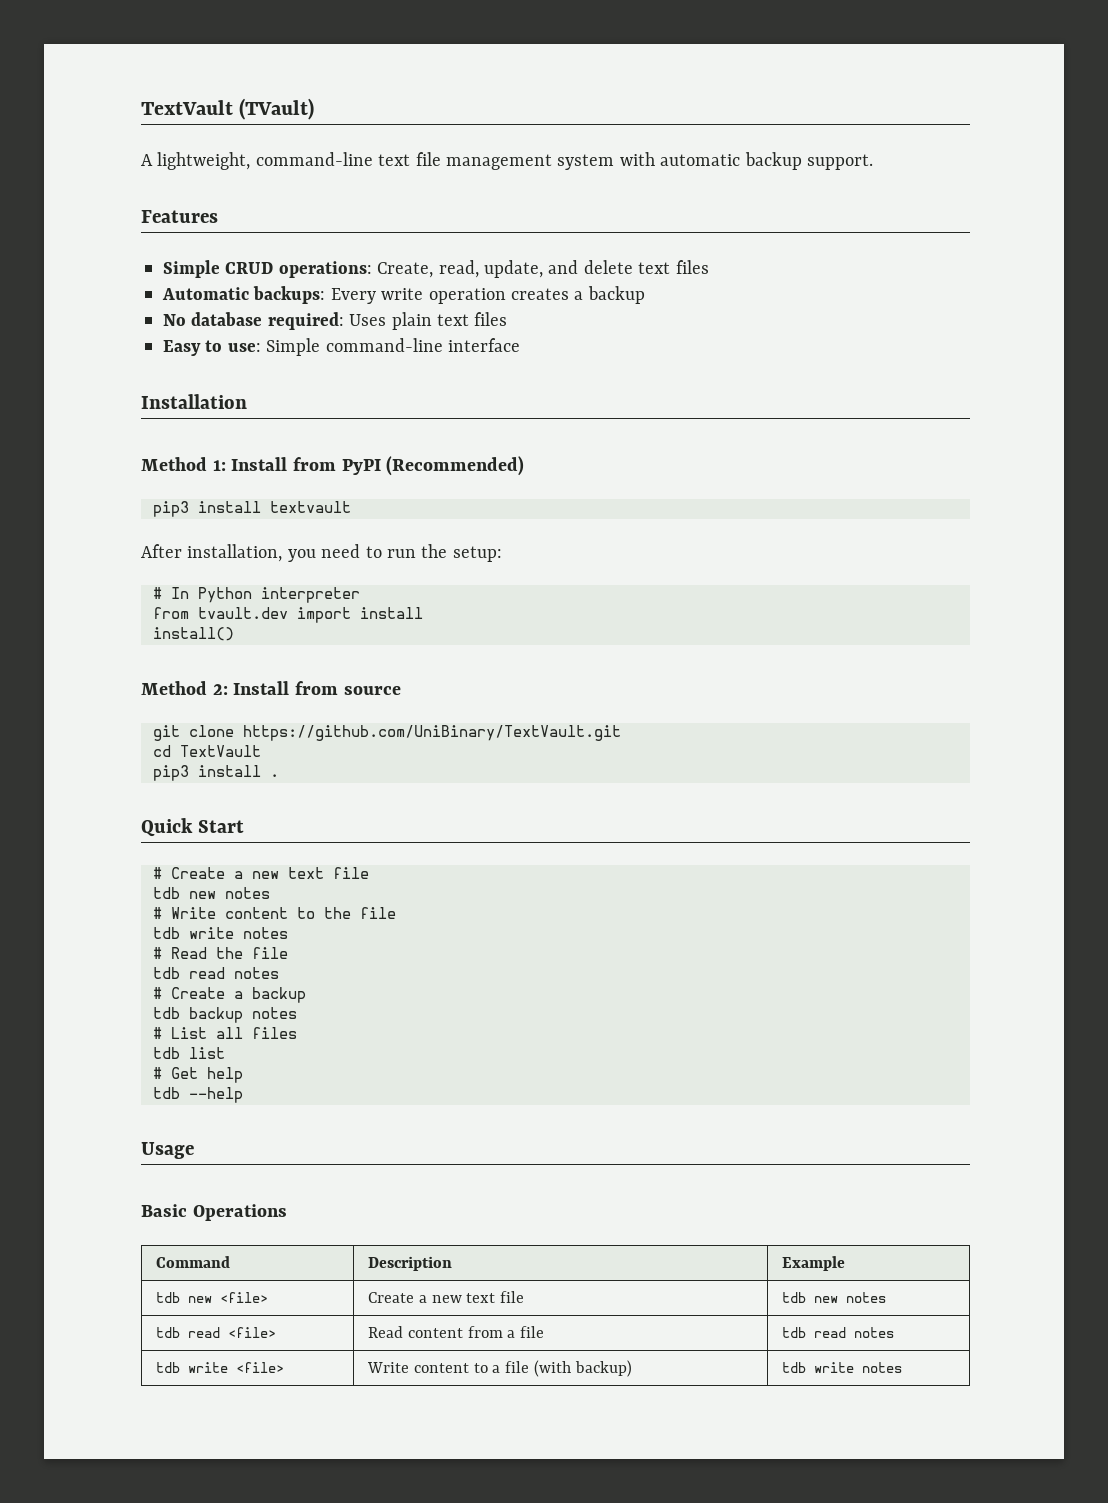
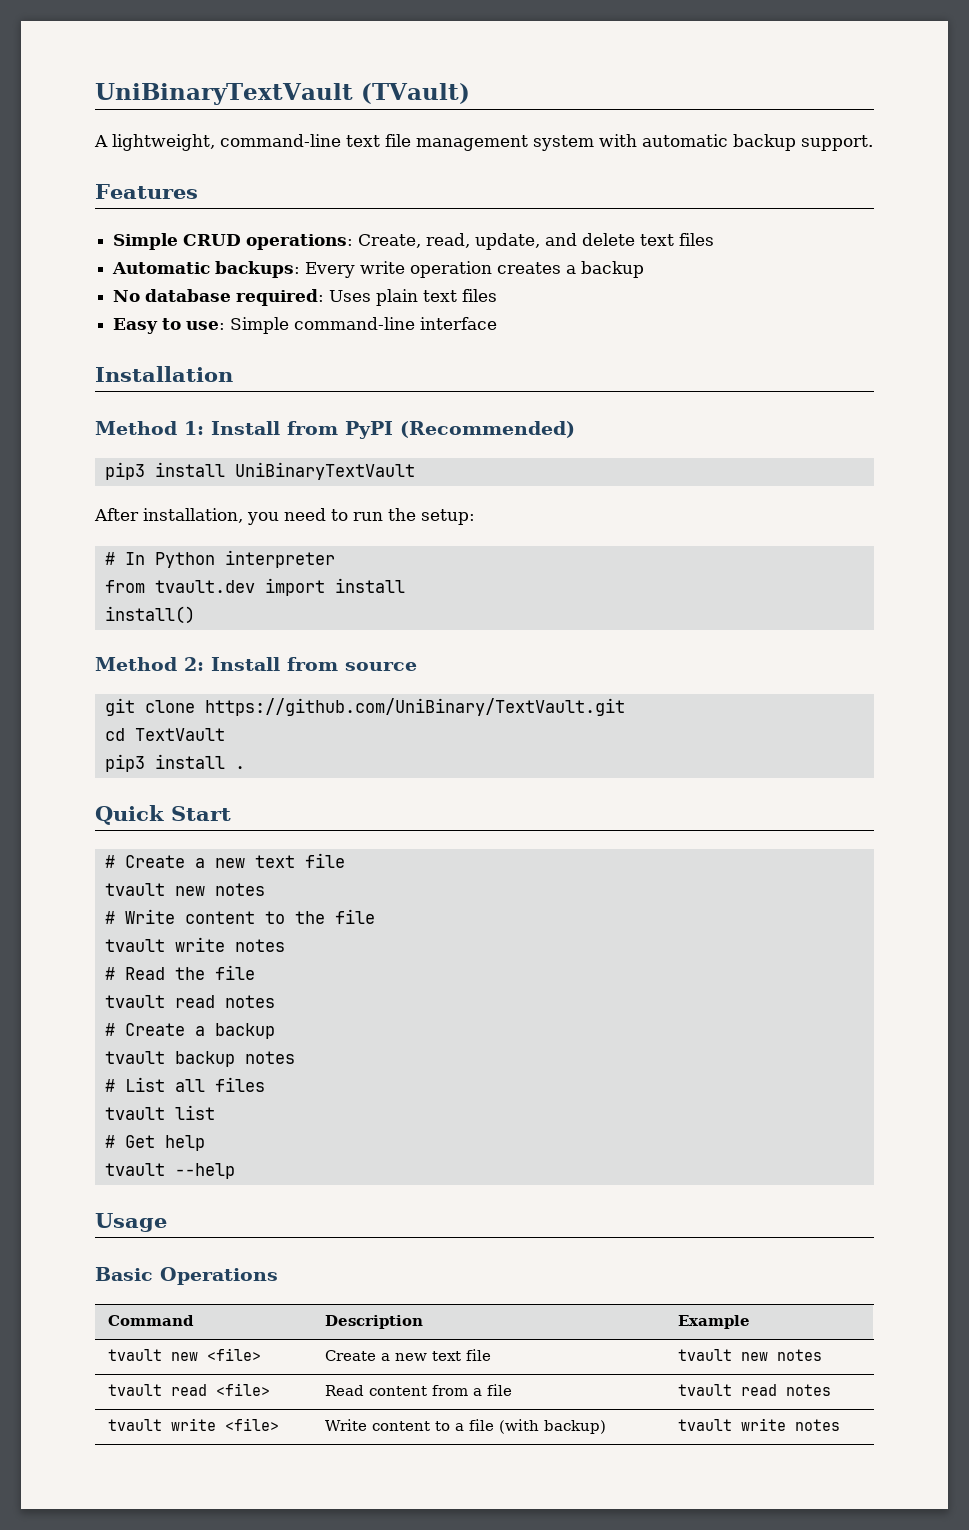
[141,100,233,115] TextVault -> [95,83,353,105] UniBinaryTextVault
[270,501,351,513] textvault -> [234,462,415,480] UniBinaryTextVault
[153,887,180,899] tdb -> [104,883,165,896] tvault
[153,927,180,939] tdb -> [104,939,165,952] tvault
[153,967,180,979] tdb -> [104,995,165,1008] tvault
[153,1007,180,1019] tdb -> [104,1051,165,1064] tvault
[153,1047,180,1059] tdb -> [104,1107,165,1120] tvault
[153,1087,180,1099] tdb -> [104,1163,165,1176] tvault
[155,1292,180,1303] tdb -> [107,1349,162,1361] tvault
[781,1292,886,1303] [155,1327,180,1338] tdb new notes // tdb -> [677,1349,822,1361] [107,1384,162,1396] tvault new notes // tvault
[781,1327,894,1338] [155,1362,180,1373] tdb read notes // tdb -> [677,1384,831,1396] [107,1419,162,1431] tvault read notes // tvault
[781,1362,806,1373] tdb -> [677,1419,732,1431] tvault

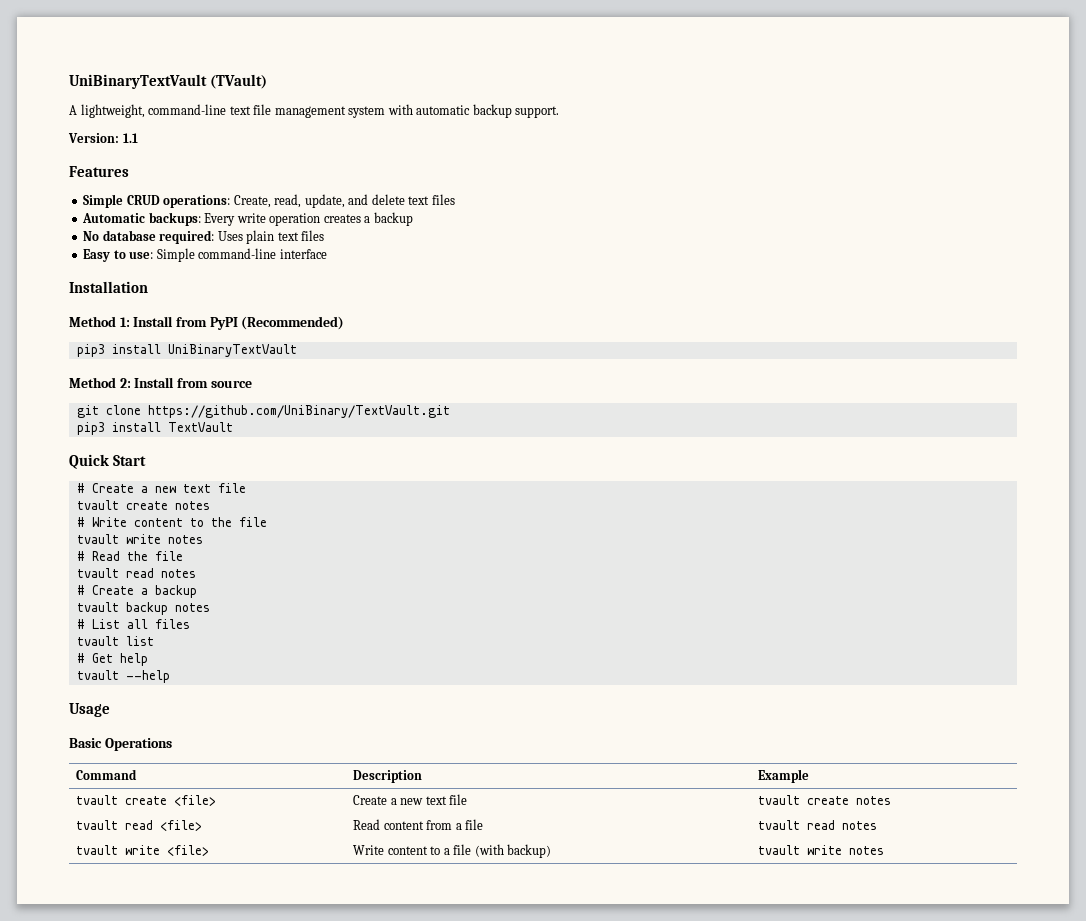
(873, 143) none -> [68,133,138,143] // Version: 1.1
[94,508,475,525] [104,550,335,568] [104,578,405,596] [104,606,195,624] // After installation, you need to run the setup: // # In Python interpreter // from tvault.dev import install // install() -> (297, 350) none
[104,728,225,741] [104,754,245,772] // cd TextVault // pip3 install . -> [76,422,233,435] // pip3 install TextVault
[174,886,205,896] new -> [125,501,168,510] create
[170,1352,198,1361] new -> [125,796,168,805] create
[740,1352,768,1361] new -> [807,796,850,805] create

